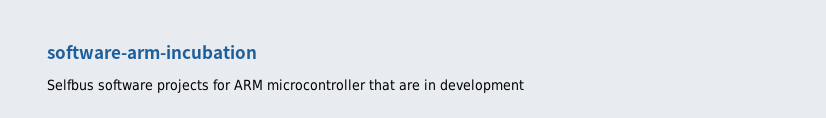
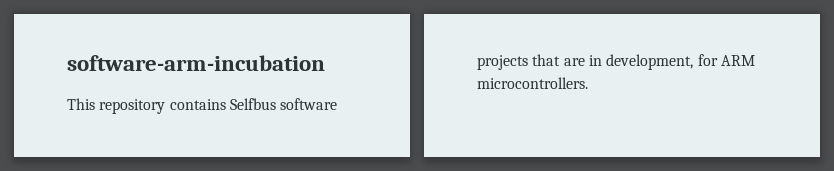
[47,79,524,93] Selfbus software projects for ARM microcontroller that are in development -> [67,98,338,114] [477,54,755,70] [477,77,588,89] This repository contains Selfbus software projects that are in development, for ARM microcontrollers.

